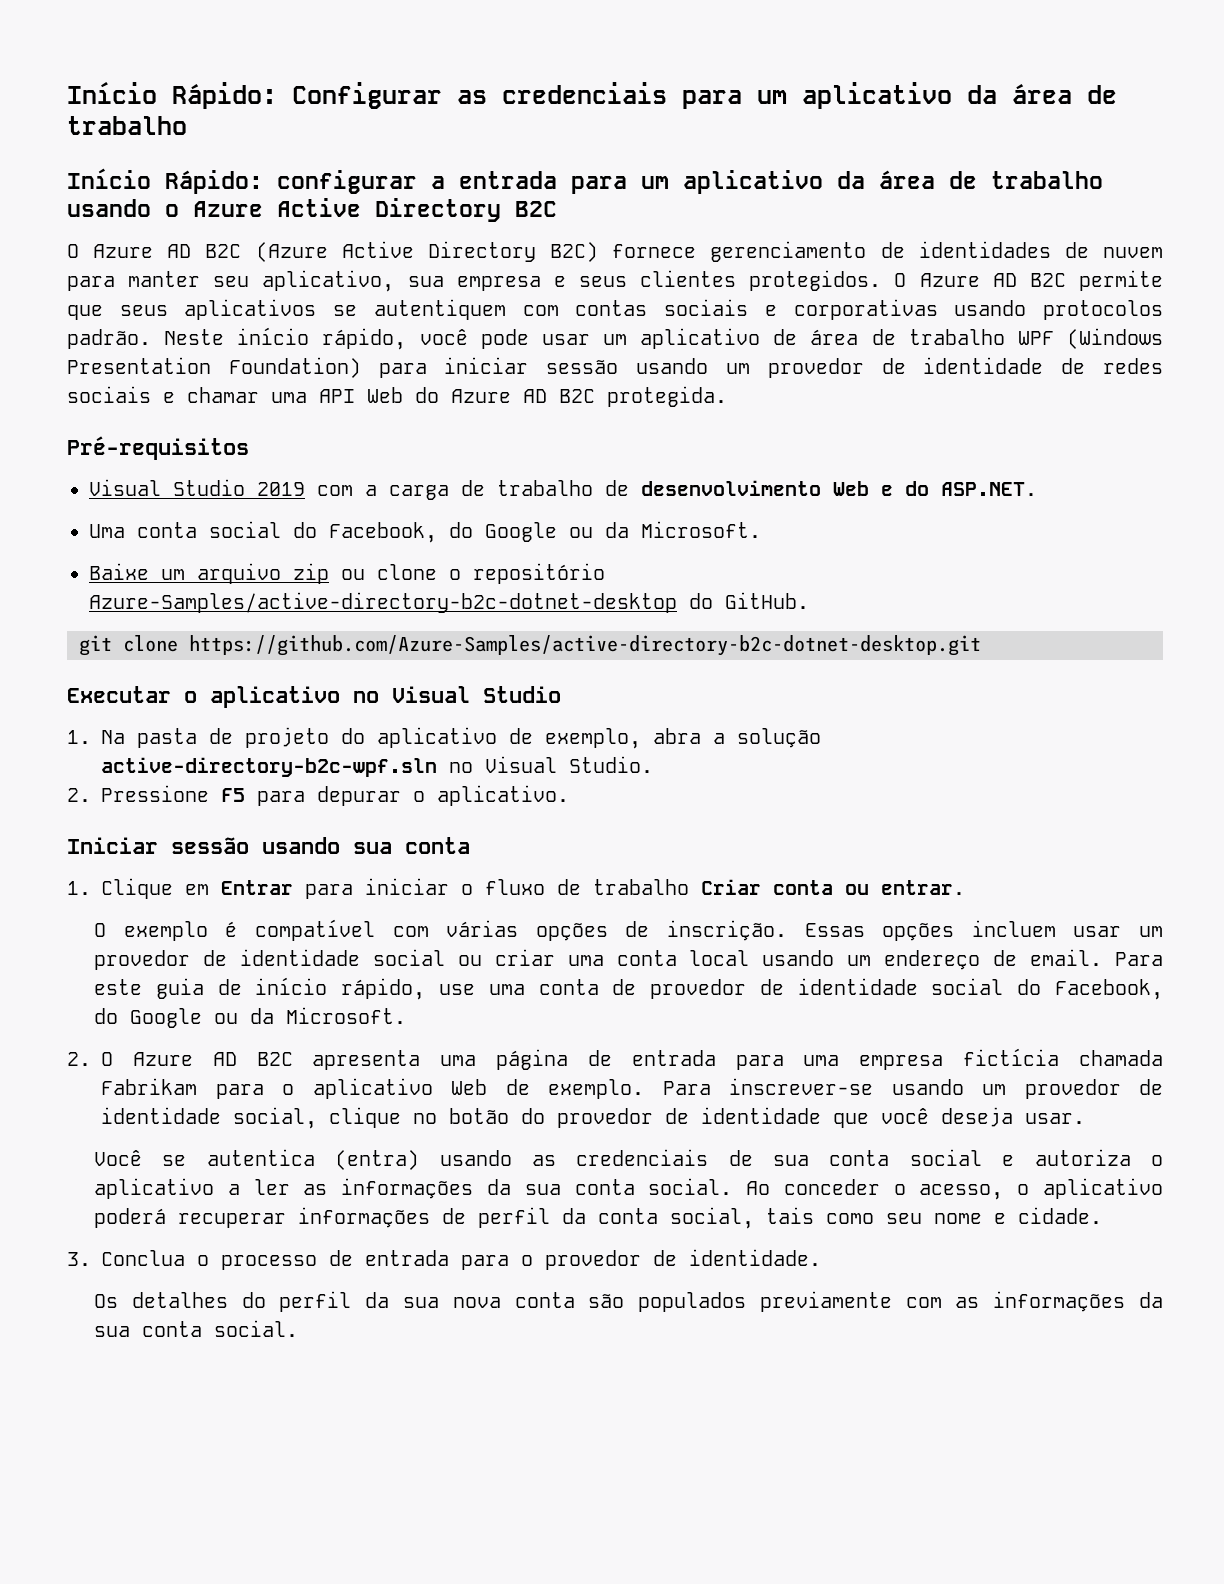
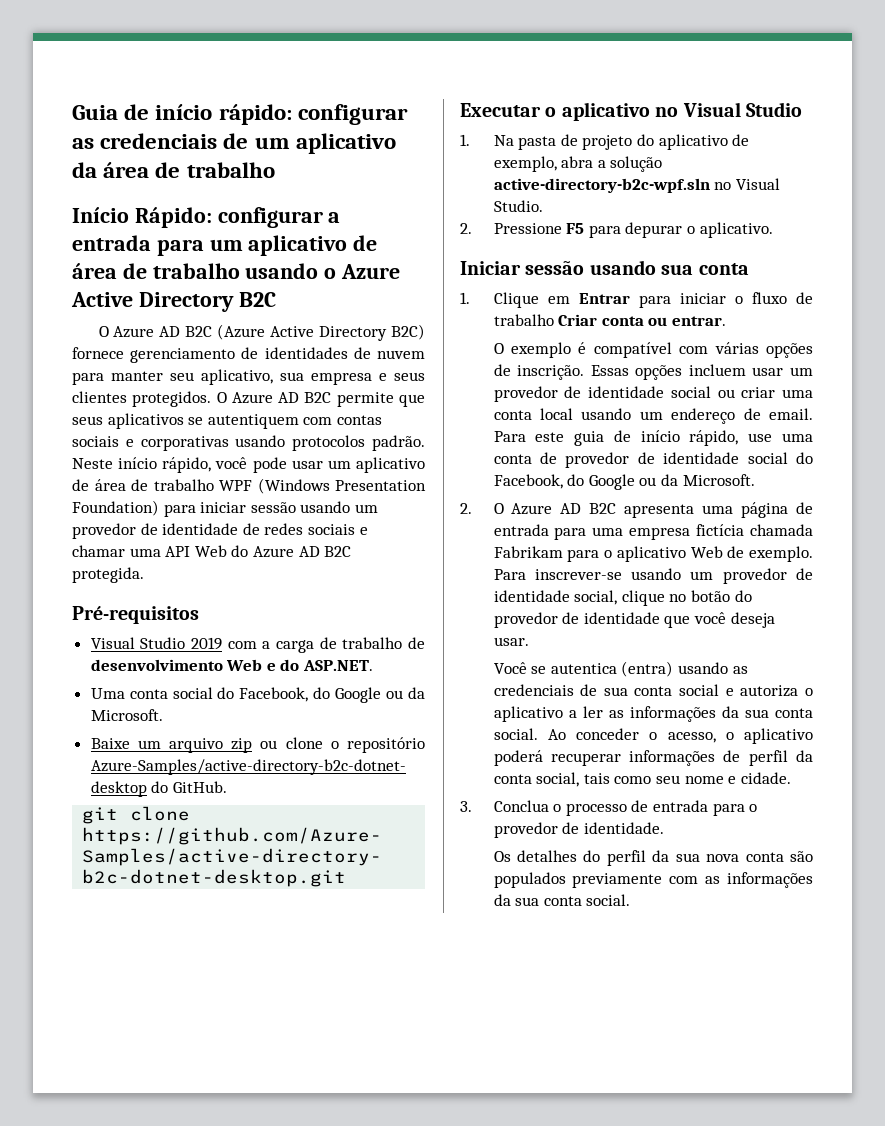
[67,82,742,109] Início Rápido: Configurar as credenciais para -> [72,104,408,125] [72,133,249,149] Guia de início rápido: configurar as credenciais de
[837,171,865,189] da -> [353,235,378,251] de

